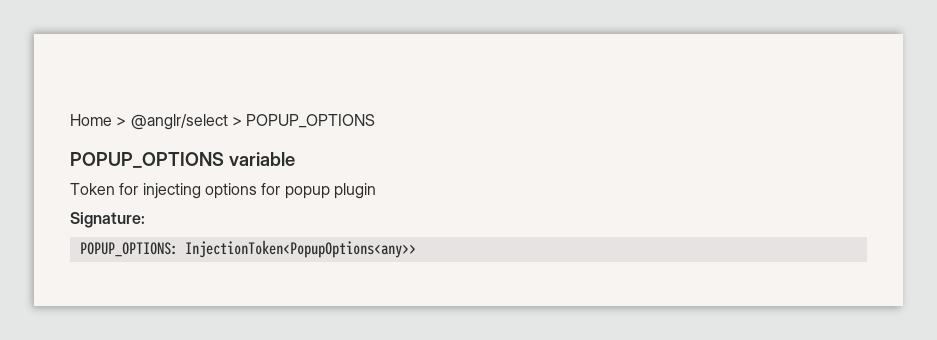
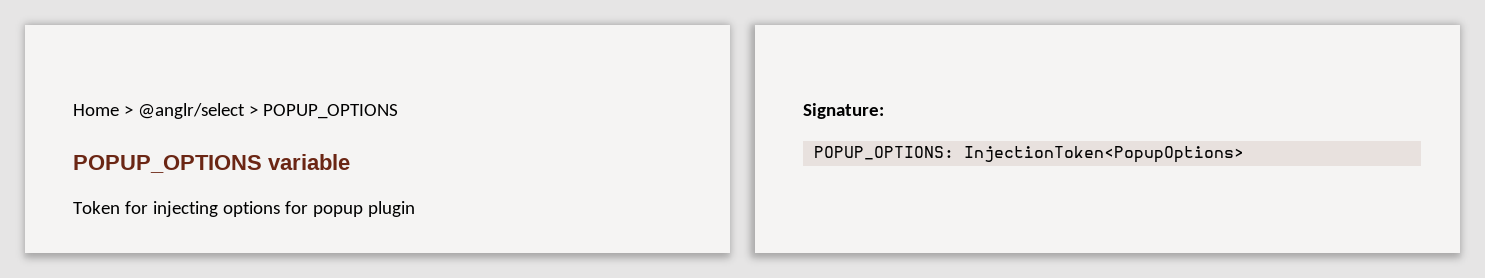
[184,240,416,258] InjectionToken<PopupOptions<any>> -> [964,146,1245,163] InjectionToken<PopupOptions>

